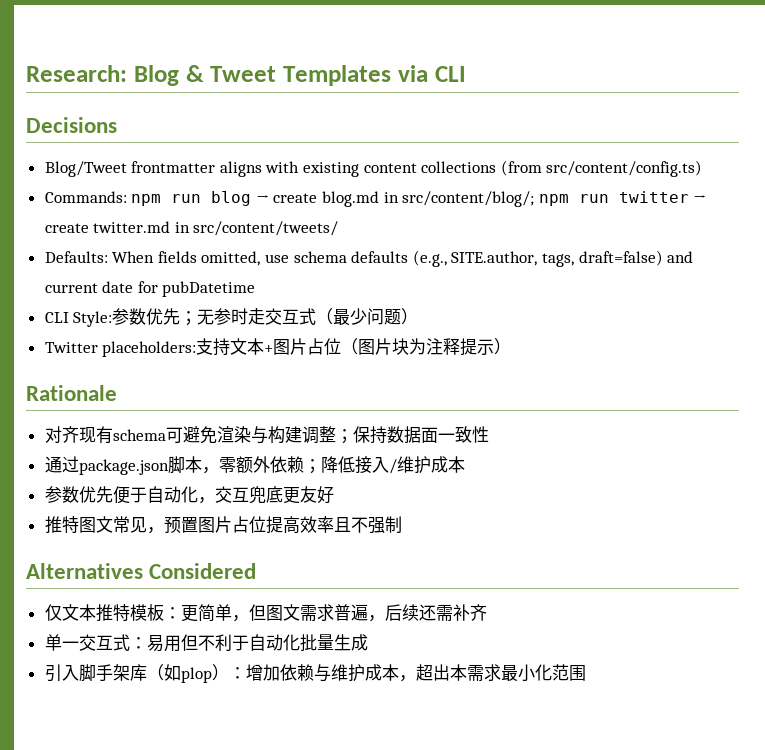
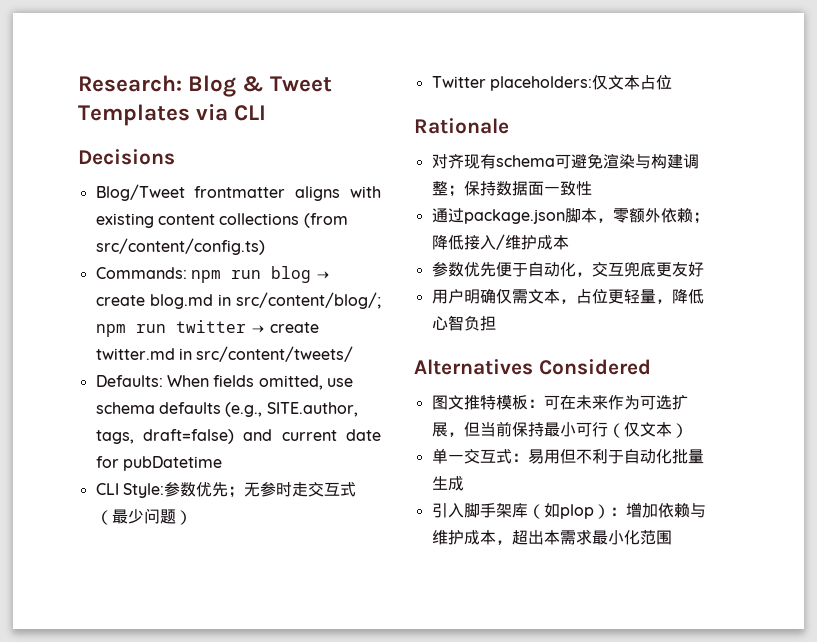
[196,338,512,356] 支持文本+图片占位（图片块为注释提示） -> [591,75,672,90] 仅文本占位
[44,516,402,534] 推特图文常见，预置图片占位提高效率且不强制 -> [431,289,704,304] [431,315,496,331] 用户明确仅需文本，占位更轻量，降低心智负担
[44,604,96,621] 仅文本 -> [431,395,464,410] 图文
[180,604,487,622] 更简单，但图文需求普遍，后续还需补齐 -> [543,395,688,410] [431,421,688,438] 可在未来作为可选扩展，但当前保持最小可行（仅文本）

